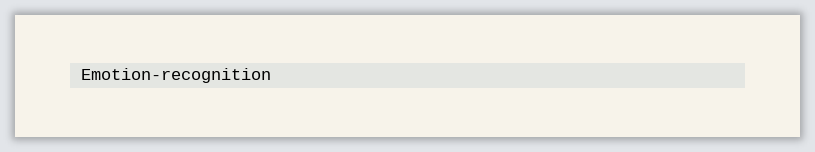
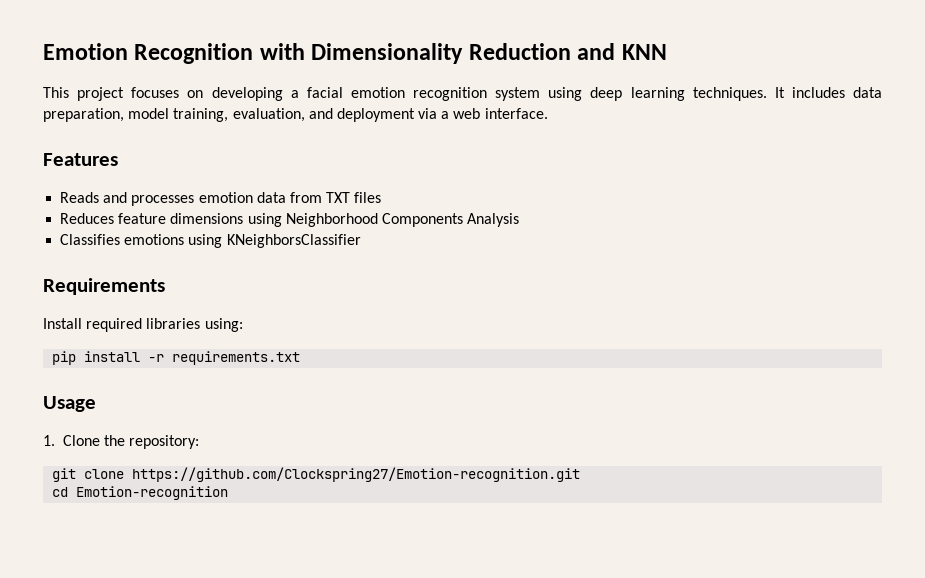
(80, 75) none -> [43,43,667,64] [43,87,882,101] [43,108,548,122] [43,153,118,166] [60,192,382,206] [60,213,520,227] [60,234,361,248] [43,278,165,295] [43,318,243,332] [52,351,301,365] [43,396,96,412] [43,435,200,449] [52,467,581,482] [52,487,69,497] Emotion Recognition with Dimensionality Reduction and KNN // This project focuses on developing a facial emotion recognition system using deep learning techniques. It includes data preparation, model training, evaluation, and deployment via a web interface. // Features // Reads and processes emotion data from TXT files // Reduces feature dimensions using Neighborhood Components Analysis // Classifies emotions using KNeighborsClassifier // Requirements // Install required libraries using: // pip install -r requirements.txt // Usage // 1. Clone the repository: // git clone https://github.com/Clockspring27/Emotion-recognition.git // cd

